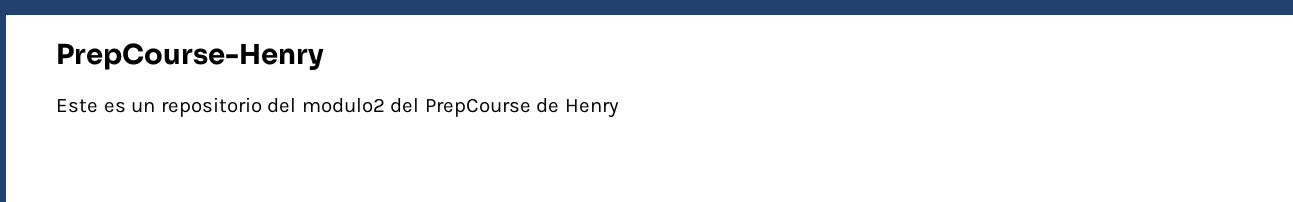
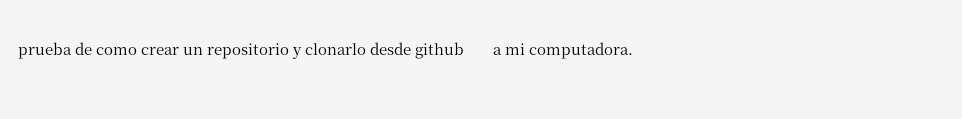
[56,43,324,70] [56,97,619,118] PrepCourse-Henry // Este es un repositorio del modulo2 del PrepCourse de Henry -> [18,42,634,59] prueba de como crear un repositorio y clonarlo desde github a mi computadora.

